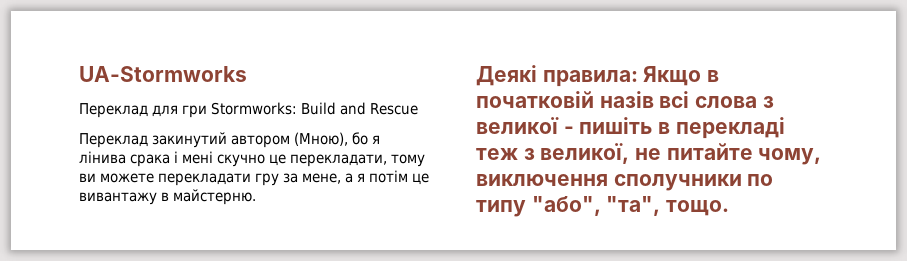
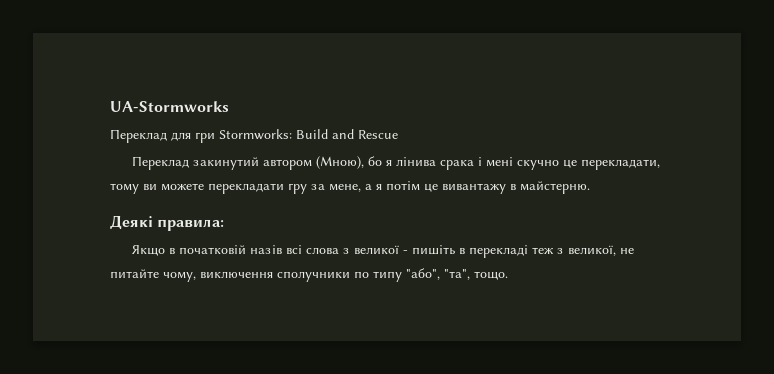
(638, 78) none -> (225, 225) //

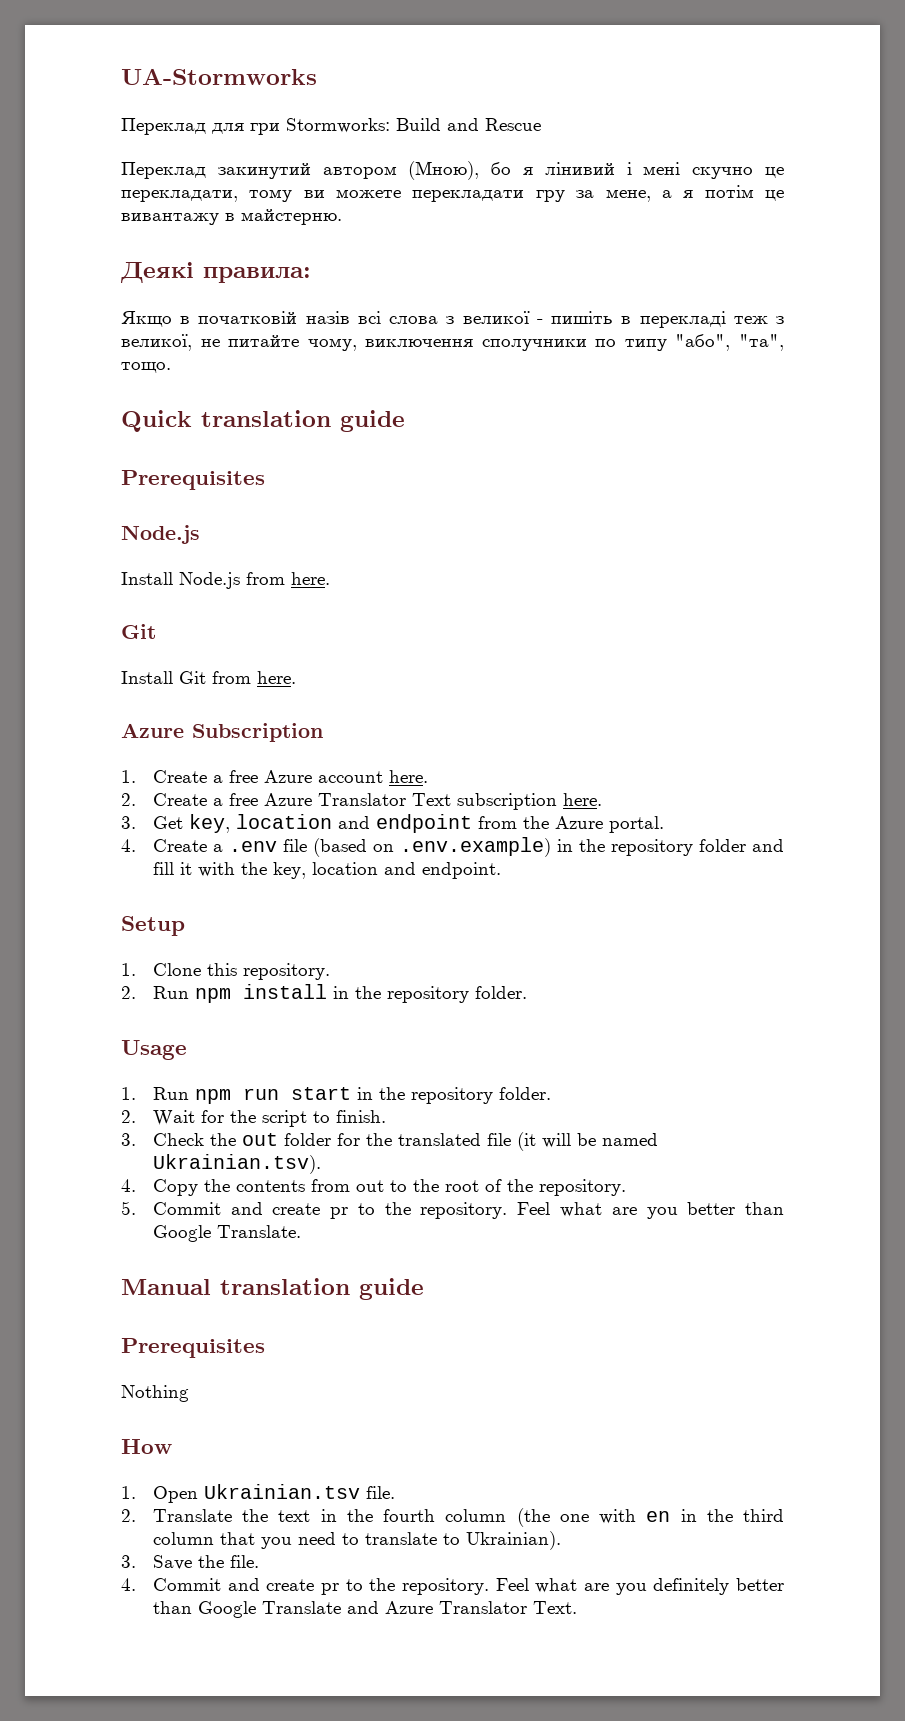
[396,157,475,170] лінива срака -> [544,162,615,175] лінивий
(508, 275) none -> [121,410,405,432] [121,470,265,490] [121,525,200,544] [121,572,330,589] [121,624,156,639] [121,671,296,684] [121,723,323,742] [121,770,428,783] [121,793,602,810] [121,814,664,833] [121,837,784,857] [152,862,501,879] [121,916,185,936] [121,963,330,980] [121,984,527,1003] [121,1040,187,1060] [121,1087,551,1104] [121,1110,386,1127] [121,1132,658,1151] [152,1154,321,1174] [121,1179,626,1196] [121,1201,784,1219] [152,1225,301,1242] [121,1278,424,1300] [121,1338,265,1358] [121,1385,189,1402] [121,1439,172,1454] [121,1484,395,1503] [121,1508,785,1527] [152,1531,561,1550] [121,1555,259,1570] [121,1578,784,1595] [152,1601,577,1618] // Quick translation guide // Prerequisites // Node.js // Install Node.js from here. // Git // Install Git from here. // Azure Subscription // 1. Create a free Azure account here. // 2. Create a free Azure Translator Text subscription here. // 3. Get key, location and endpoint from the Azure portal. // 4. Create a .env file (based on .env.example) in the repository folder and fill it with the key, location and endpoint. // Setup // 1. Clone this repository. // 2. Run npm install in the repository folder. // Usage // 1. Run npm run start in the repository folder. // 2. Wait for the script to finish. // 3. Check the out folder for the translated file (it will be named Ukrainian.tsv). // 4. Copy the contents from out to the root of the repository. // 5. Commit and create pr to the repository. Feel what are you better than Google Translate. // Manual translation guide // Prerequisites // Nothing // How // 1. Open Ukrainian.tsv file. // 2. Translate the text in the fourth column (the one with en in the third column that you need to translate to Ukrainian). // 3. Save the file. // 4. Commit and create pr to the repository. Feel what are you definitely better than Google Translate and Azure Translator Text.

